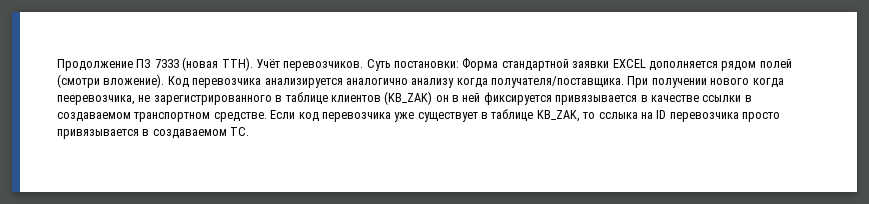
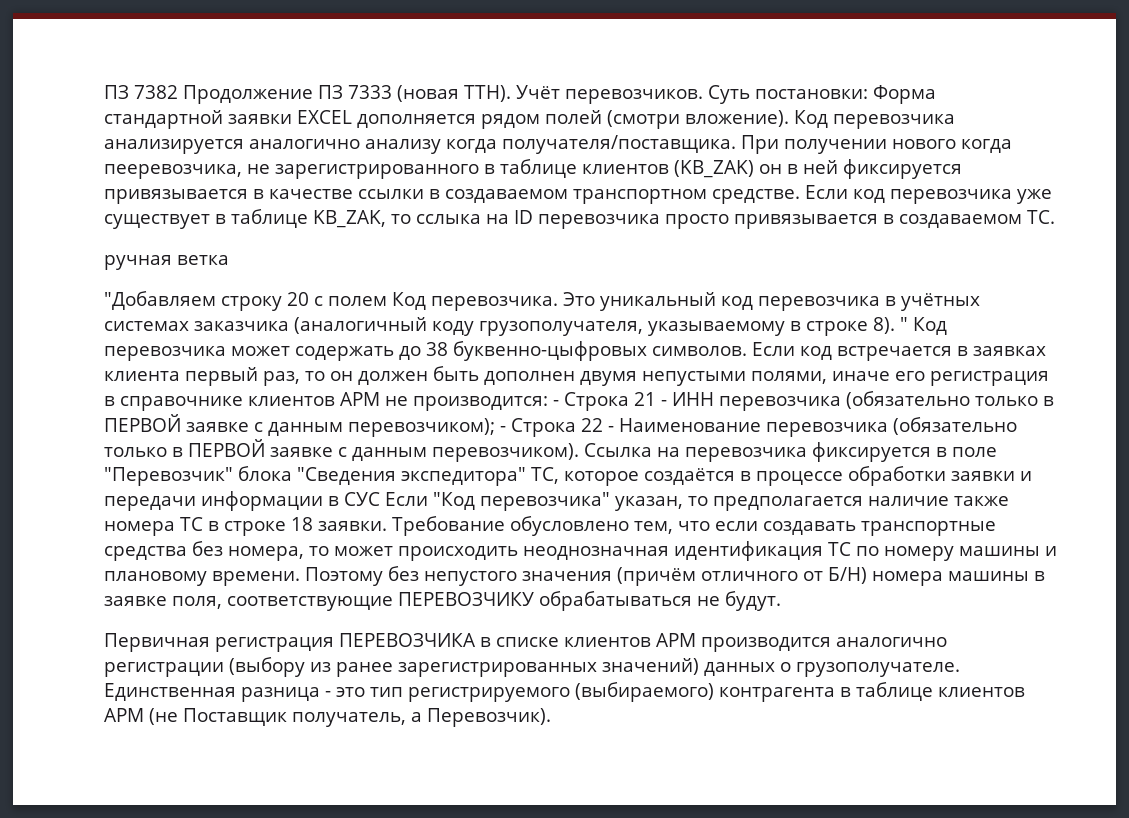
(57, 65) none -> [104,85,178,99] ПЗ 7382
(250, 131) none -> [104,255,229,270] [104,291,980,311] [104,317,947,336] [104,341,1046,361] [104,366,1049,386] [104,391,1054,411] [104,414,1017,437] [104,439,997,462] [104,466,1032,486] [104,491,1009,511] [104,516,996,536] [104,541,1057,561] [104,566,1045,586] [104,591,781,611] [104,633,947,652] [104,657,960,677] [104,682,1025,702] [104,708,551,727] // ручная ветка // "Добавляем строку 20 с полем Код перевозчика. Это уникальный код перевозчика в учётных системах заказчика (аналогичный коду грузополучателя, указываемому в строке 8). " Код перевозчика может содержать до 38 буквенно-цыфровых символов. Если код встречается в заявках клиента первый раз, то он должен быть дополнен двумя непустыми полями, иначе его регистрация в справочнике клиентов АРМ не производится: - Строка 21 - ИНН перевозчика (обязательно только в ПЕРВОЙ заявке с данным перевозчиком); - Строка 22 - Наименование перевозчика (обязательно только в ПЕРВОЙ заявке с данным перевозчиком). Ссылка на перевозчика фиксируется в поле "Перевозчик" блока "Сведения экспедитора" ТС, которое создаётся в процессе обработки заявки и передачи информации в СУС Если "Код перевозчика" указан, то предполагается наличие также номера ТС в строке 18 заявки. Требование обусловлено тем, что если создавать транспортные средства без номера, то может происходить неоднозначная идентификация ТС по номеру машины и плановому времени. Поэтому без непустого значения (причём отличного от Б/Н) номера машины в заявке поля, соответствующие ПЕРЕВОЗЧИКУ обрабатываться не будут. // Первичная регистрация ПЕРЕВОЗЧИКА в списке клиентов АРМ производится аналогично регистрации (выбору из ранее зарегистрированных значений) данных о грузополучателе. Единственная разница - это тип регистрируемого (выбираемого) контрагента в таблице клиентов АРМ (не Поставщик получатель, а Перевозчик).

